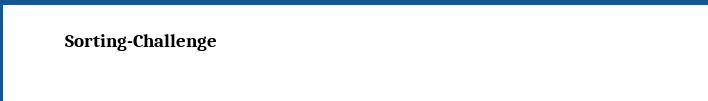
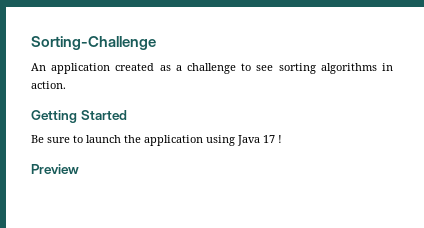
(217, 42) none -> [31,63,393,74] [31,81,66,89] [31,110,127,123] [31,135,282,146] [31,164,79,174] // An application created as a challenge to see sorting algorithms in action. // Getting Started // Be sure to launch the application using Java 17 ! // Preview

